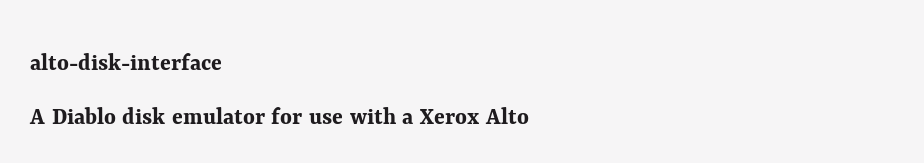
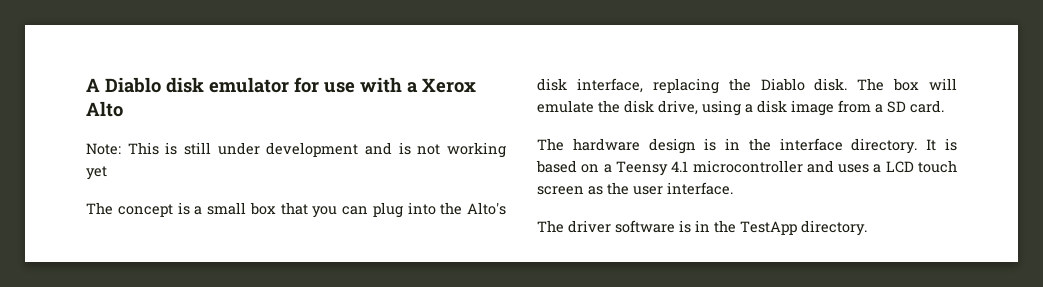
[30,53,222,70] alto-disk-interface // -> (86, 85) none
(529, 115) none -> [86,142,507,158] [86,166,107,180] [86,202,506,218] [537,78,957,94] [537,100,944,116] [537,138,957,154] [536,160,957,176] [537,182,733,195] [537,220,867,236] // Note: This is still under development and is not working yet // The concept is a small box that you can plug into the Alto's disk interface, replacing the Diablo disk. The box will emulate the disk drive, using a disk image from a SD card. // The hardware design is in the interface directory. It is based on a Teensy 4.1 microcontroller and uses a LCD touch screen as the user interface. // The driver software is in the TestApp directory.

